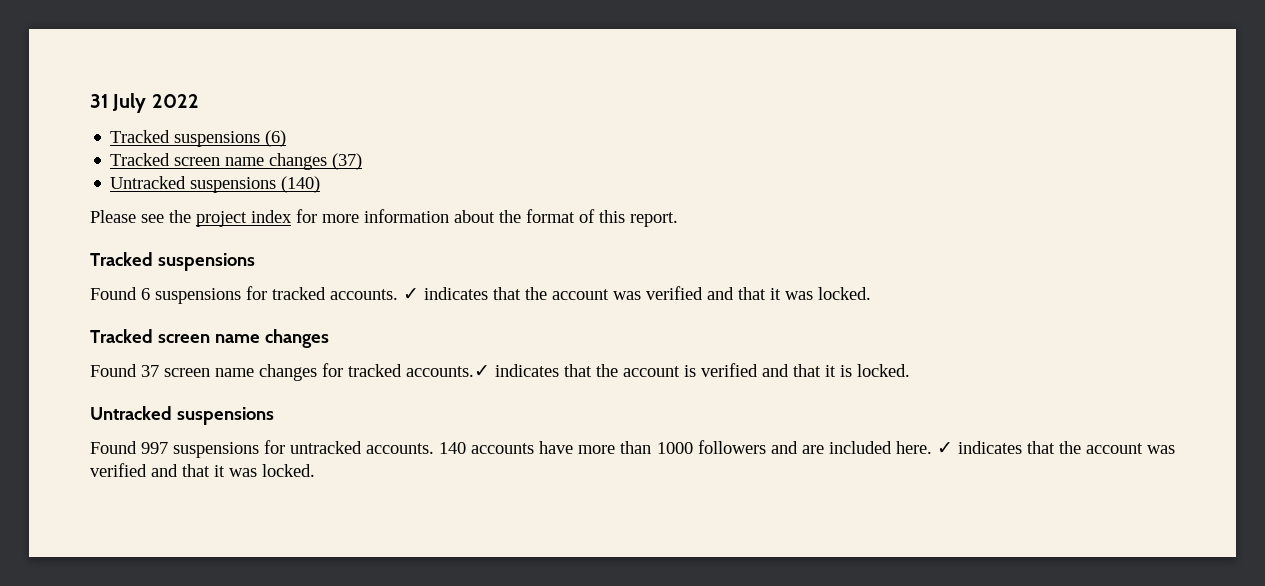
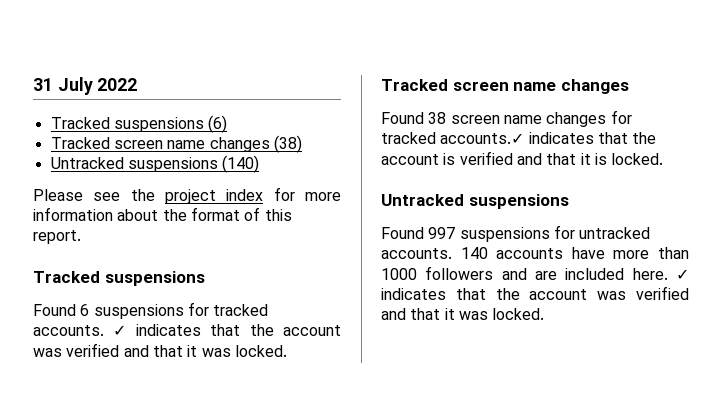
[332,153,363,170] (37) -> [273,135,302,153] (38)
[141,365,159,377] 37 -> [428,112,447,124] 38

